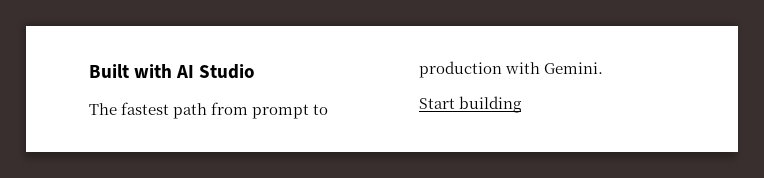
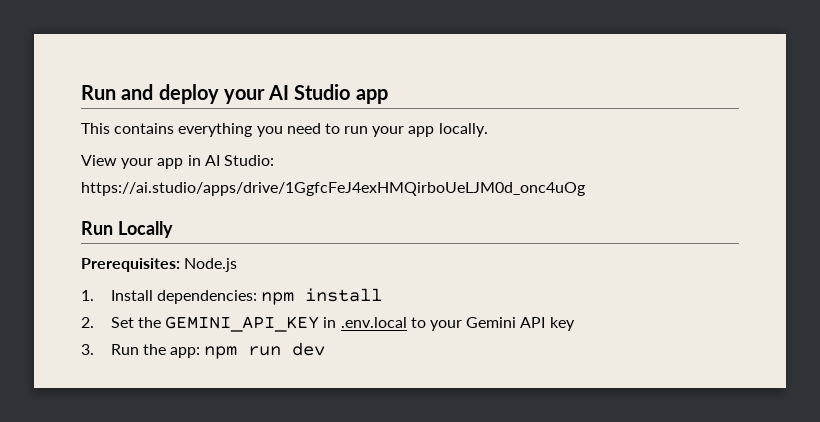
[89,64,256,79] [89,102,329,119] [419,61,604,78] [419,96,523,113] Built with AI Studio // The fastest path from prompt to production with Gemini. // Start building -> [81,84,388,104] [81,123,488,137] [81,155,274,169] [81,182,585,196] [81,221,173,238] [81,258,238,272] [81,288,383,305] [81,316,575,332] [81,342,326,359] Run and deploy your AI Studio app // This contains everything you need to run your app locally. // View your app in AI Studio: https://ai.studio/apps/drive/1GgfcFeJ4exHMQirboUeLJM0d_onc4uOg // Run Locally // Prerequisites: Node.js // 1. Install dependencies: npm install // 2. Set the GEMINI_API_KEY in .env.local to your Gemini API key // 3. Run the app: npm run dev

